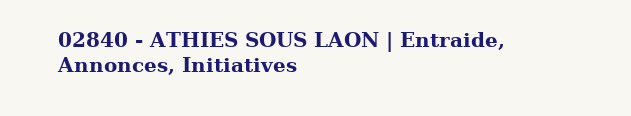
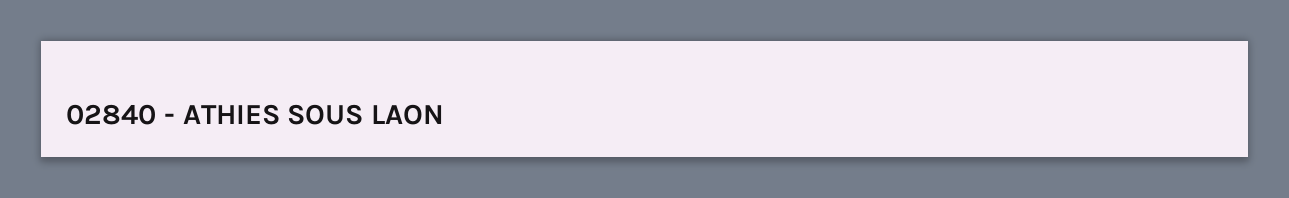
[385,32,505,52] [57,57,297,75] | Entraide, Annonces, Initiatives -> (445, 114) none

